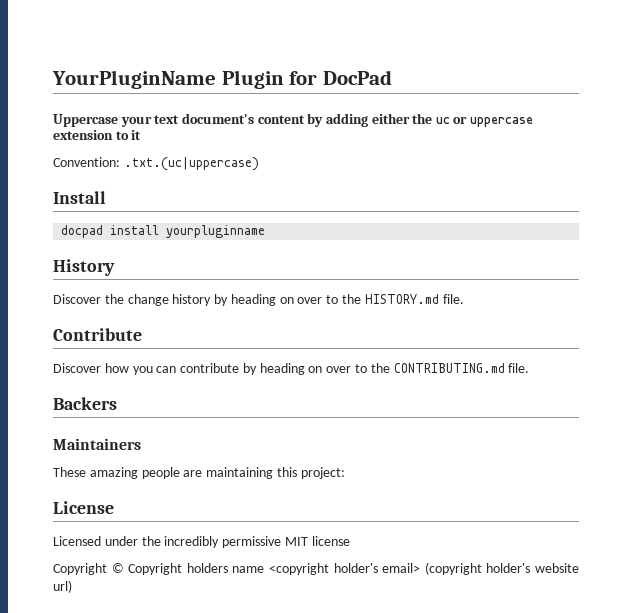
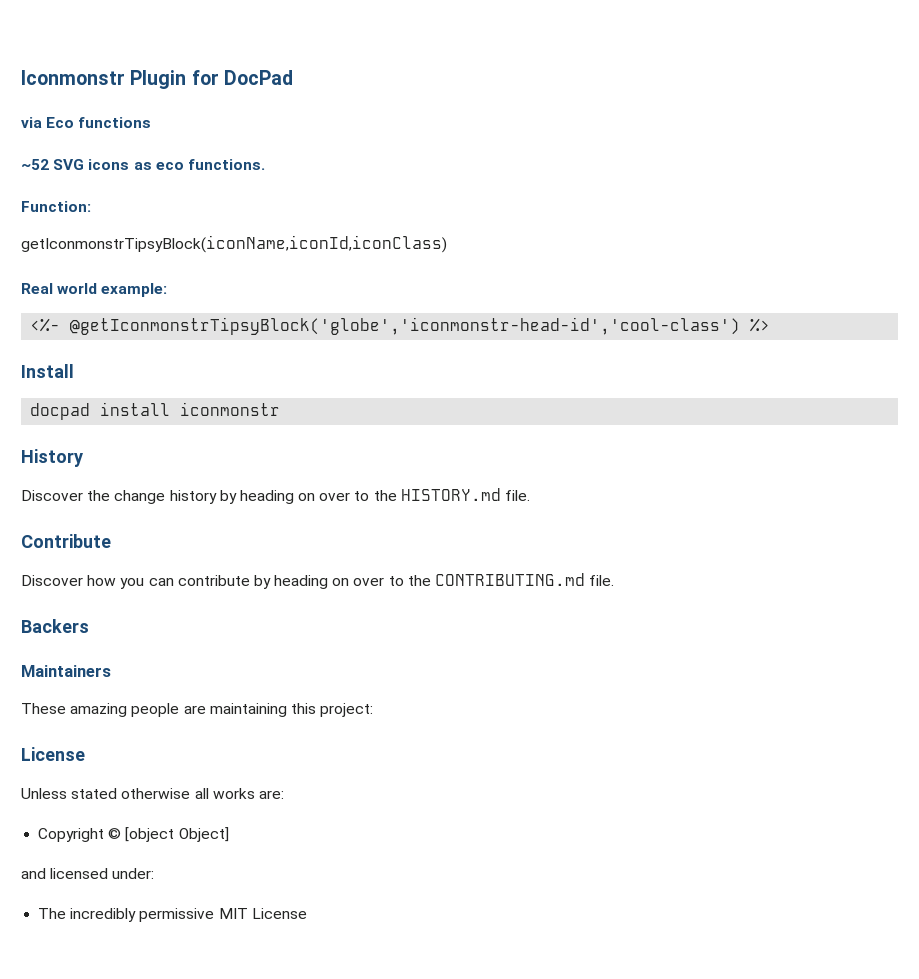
[52,70,216,89] YourPluginName -> [21,70,125,85] Iconmonstr
[53,113,534,127] [53,130,142,140] [53,157,259,171] Uppercase your text document's content by adding either the uc or uppercase extension to it // Convention: .txt.(uc|uppercase) -> [21,117,152,128] [21,159,265,170] [21,201,91,212] [21,235,447,253] [21,283,168,297] [30,317,771,335] via Eco functions // ~52 SVG icons as eco functions. // Function: // getIconmonstrTipsyBlock(iconName,iconId,iconClass) // Real world example: // <%- @getIconmonstrTipsyBlock('globe','iconmonstr-head-id','cool-class') %>
[166,225,266,238] yourpluginname -> [180,402,281,416] iconmonstr
[53,536,350,548] [53,562,580,575] [53,580,72,593] Licensed under the incredibly permissive MIT license // Copyright © Copyright holders name <copyright holder's email> (copyright holder's website url) -> [21,788,284,799] [38,827,229,842] [21,868,155,879] [38,908,307,922] Unless stated otherwise all works are: // Copyright © [object Object] // and licensed under: // The incredibly permissive MIT License

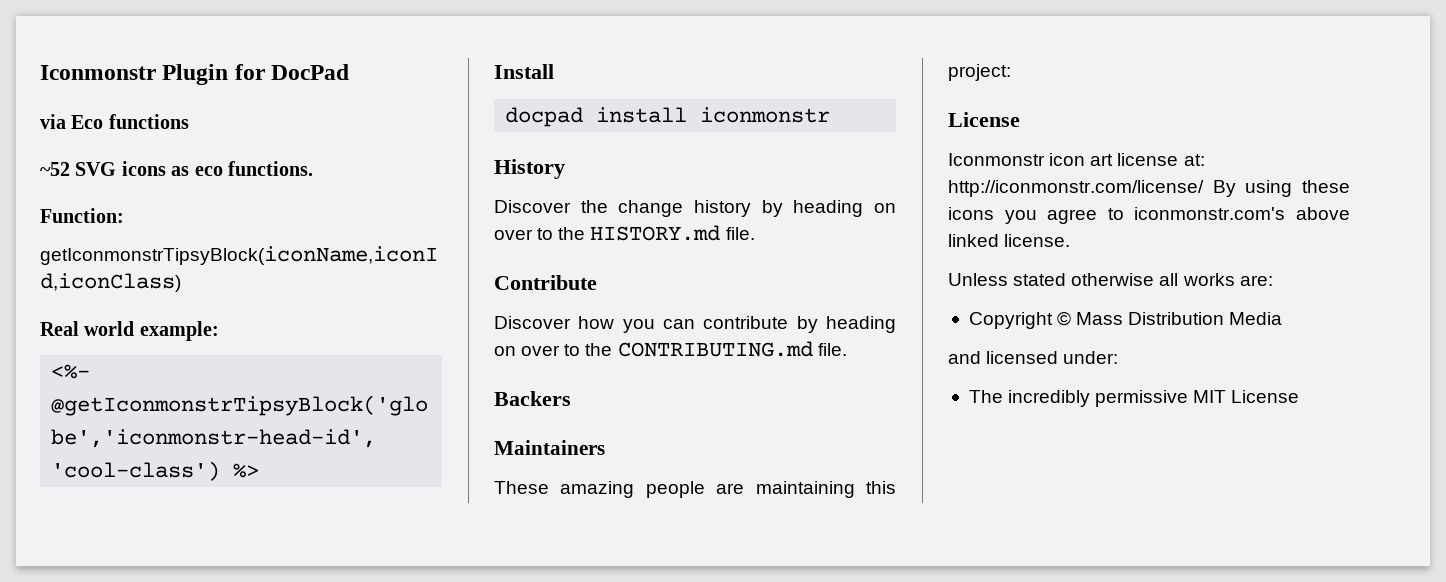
(85, 754) none -> [948,153,1205,166] [948,180,1350,197] [948,207,1350,224] [948,234,1071,247] // Iconmonstr icon art license at: http://iconmonstr.com/license/ By using these icons you agree to iconmonstr.com's above linked license.
[125,827,229,842] [object Object] -> [1076,312,1283,325] Mass Distribution Media

